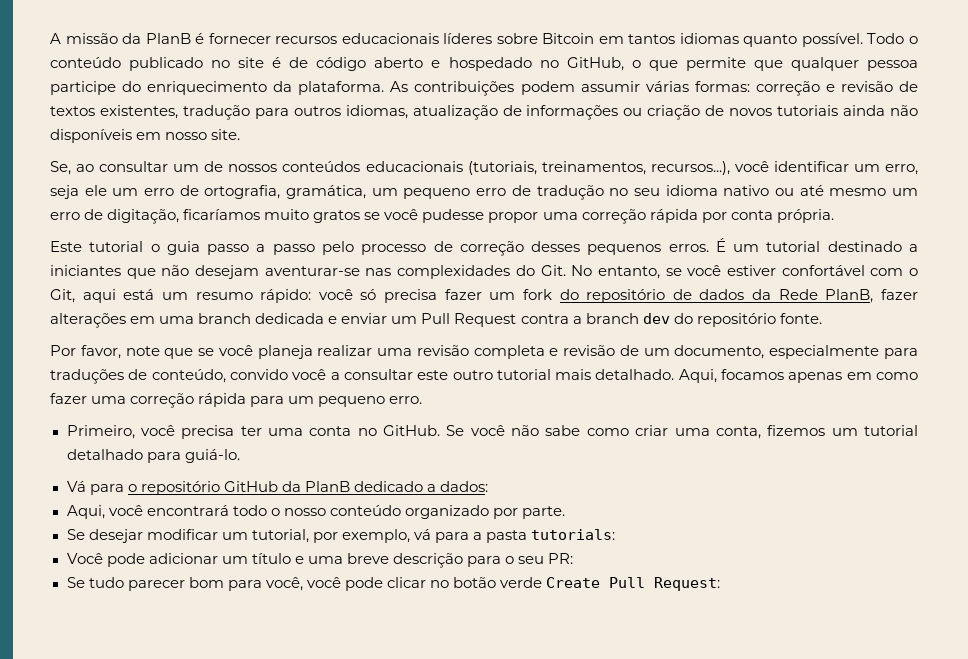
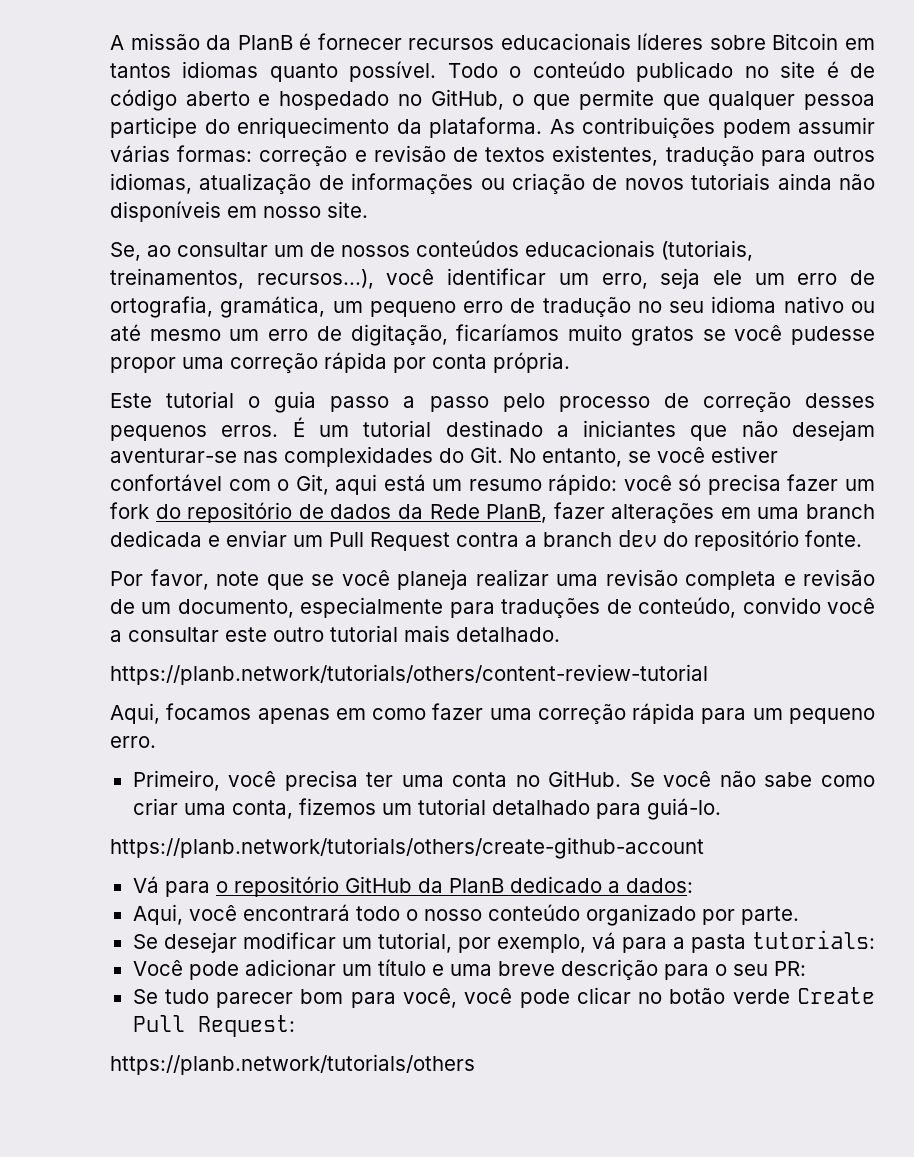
(675, 374) none -> [110,664,708,685] // https://planb.network/tutorials/others/content-review-tutorial //
(240, 456) none -> [110,837,704,859] // https://planb.network/tutorials/others/create-github-account
(721, 584) none -> [110,1054,475,1075] // https://planb.network/tutorials/others

